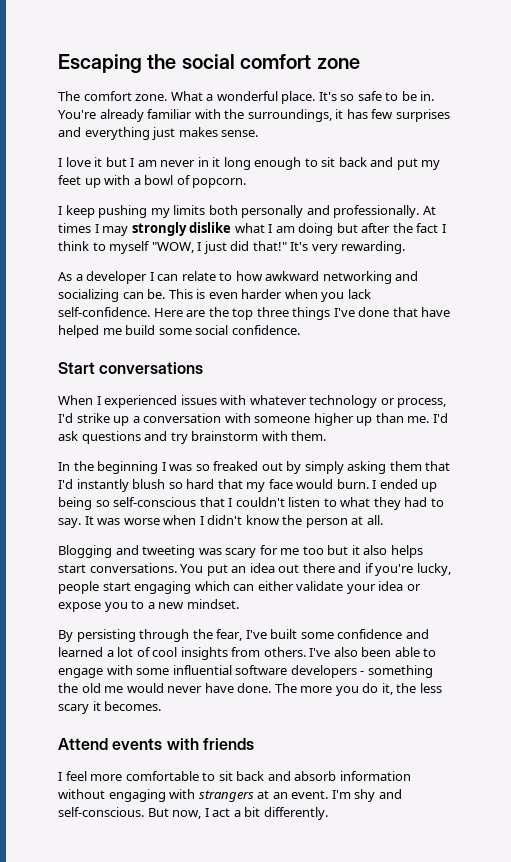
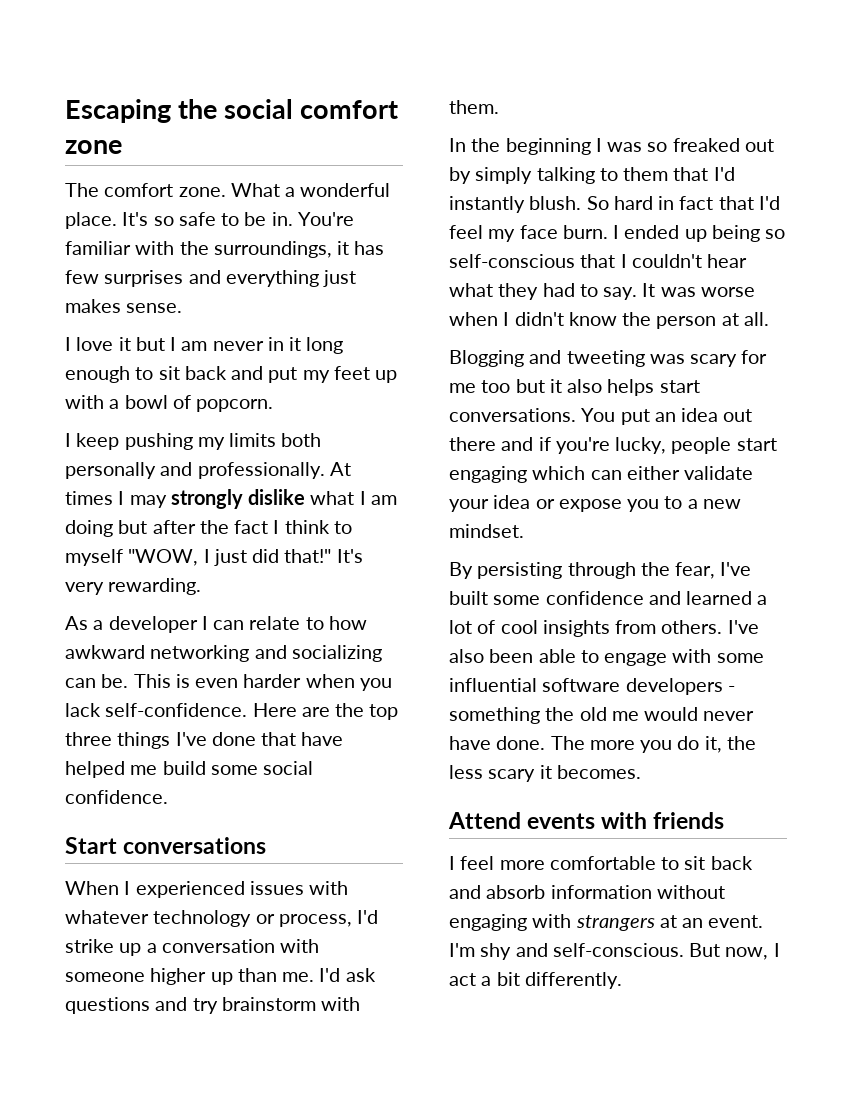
[99,109,144,122] already -> (354, 219) none
[347,461,387,474] asking -> [536,167,618,184] talking to
[132,479,243,489] blush so hard that -> [529,196,780,210] [449,225,483,239] blush. So hard in fact that I'd feel
[296,479,334,489] would -> (558, 232) none
[288,497,337,507] listen to -> [707,254,748,268] hear

